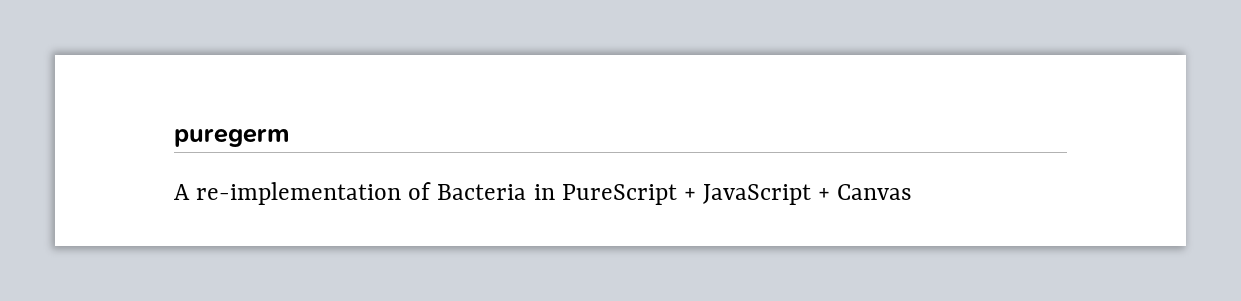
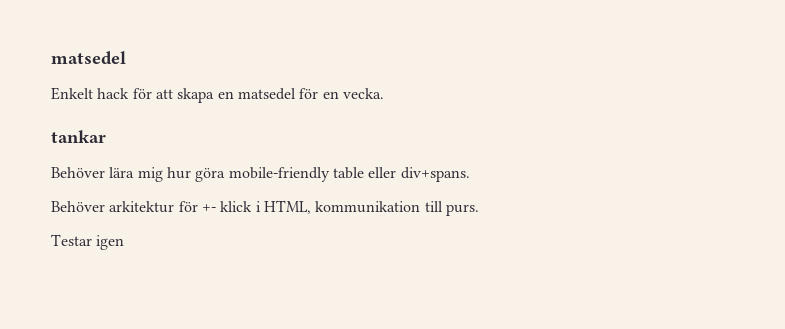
[174,128,290,147] [174,182,913,205] puregerm // A re-implementation of Bacteria in PureScript + JavaScript + Canvas -> [51,51,126,65] [51,87,384,103] [51,130,106,143] [51,167,470,182] [51,200,479,216] [51,234,125,250] matsedel // Enkelt hack för att skapa en matsedel för en vecka. // tankar // Behöver lära mig hur göra mobile-friendly table eller div+spans. // Behöver arkitektur för +- klick i HTML, kommunikation till purs. // Testar igen

